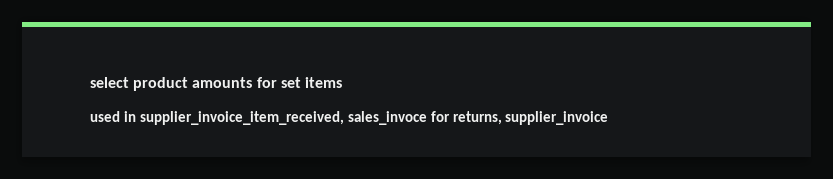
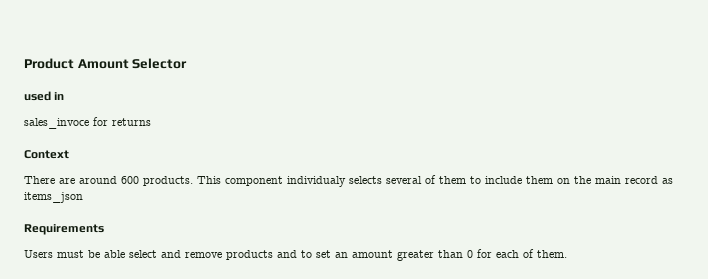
[90,77,342,91] select product amounts for set items -> [24,58,188,69] Product Amount Selector
[139,111,344,125] supplier_invoice_item_received, -> (65, 96) //
[452,111,609,125] returns, supplier_invoice -> [112,118,151,126] [24,150,69,159] [24,175,673,187] [24,192,83,203] [24,224,104,235] [24,249,567,261] returns // Context // There are around 600 products. This component individualy selects several of them to include them on the main record as items_json // Requirements // Users must be able select and remove products and to set an amount greater than 0 for each of them.

